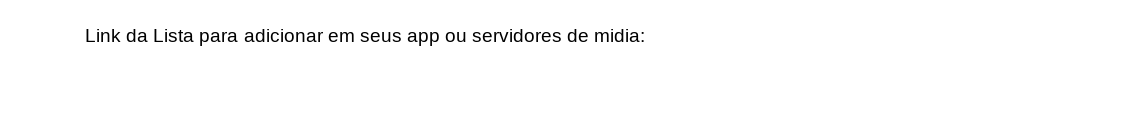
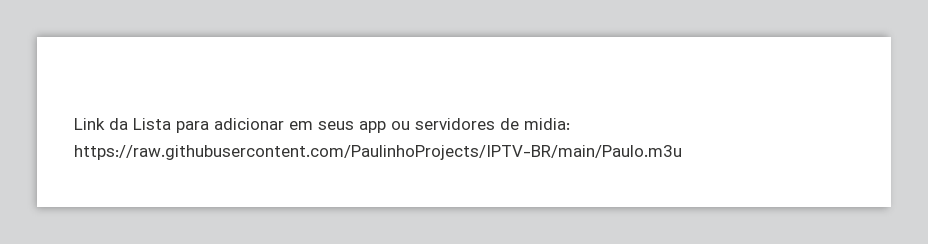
(646, 35) none -> [74,145,682,160] // https://raw.githubusercontent.com/PaulinhoProjects/IPTV-BR/main/Paulo.m3u

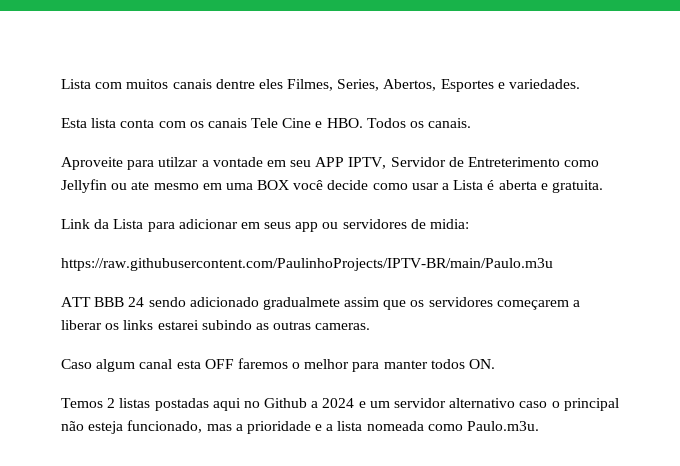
(74, 124) none -> [61,79,581,92] [61,118,472,128] [61,157,600,170] [61,179,603,193] Lista com muitos canais dentre eles Filmes, Series, Abertos, Esportes e variedades. // Esta lista conta com os canais Tele Cine e HBO. Todos os canais. // Aproveite para utilzar a vontade em seu APP IPTV, Servidor de Entreterimento como Jellyfin ou ate mesmo em uma BOX você decide como usar a Lista é aberta e gratuita. //
(682, 152) none -> [61,297,581,310] [61,320,371,330] [61,358,496,372] [61,398,619,411] [61,420,540,434] // ATT BBB 24 sendo adicionado gradualmete assim que os servidores começarem a liberar os links estarei subindo as outras cameras. // Caso algum canal esta OFF faremos o melhor para manter todos ON. // Temos 2 listas postadas aqui no Github a 2024 e um servidor alternativo caso o principal não esteja funcionado, mas a prioridade e a lista nomeada como Paulo.m3u.

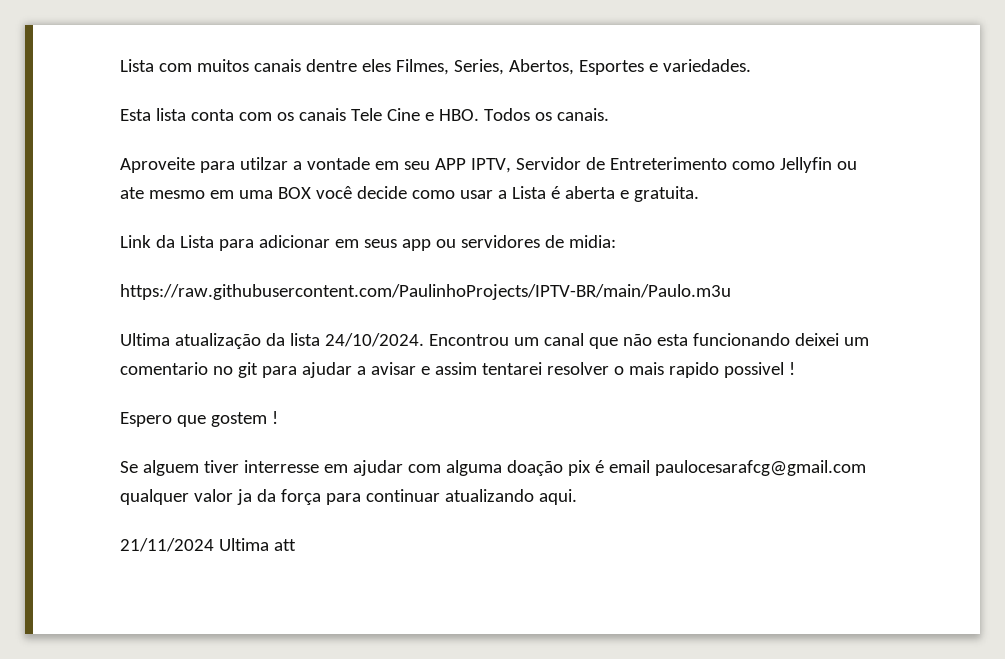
[61,297,581,310] [61,320,371,330] [61,358,496,372] [61,398,619,411] [61,420,540,434] ATT BBB 24 sendo adicionado gradualmete assim que os servidores começarem a liberar os links estarei subindo as outras cameras. // Caso algum canal esta OFF faremos o melhor para manter todos ON. // Temos 2 listas postadas aqui no Github a 2024 e um servidor alternativo caso o principal não esteja funcionado, mas a prioridade e a lista nomeada como Paulo.m3u. -> [120,333,869,349] [120,362,795,378] [120,411,278,427] [120,460,866,476] [120,489,577,505] [120,538,296,552] Ultima atualização da lista 24/10/2024. Encontrou um canal que não esta funcionando deixei um comentario no git para ajudar a avisar e assim tentarei resolver o mais rapido possivel ! // Espero que gostem ! // Se alguem tiver interresse em ajudar com alguma doação pix é email paulocesarafcg@gmail.com qualquer valor ja da força para continuar atualizando aqui. // 21/11/2024 Ultima att

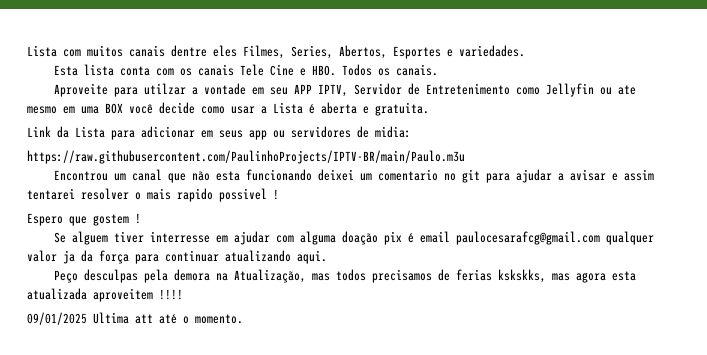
[609,157,727,170] Entreterimento -> [425,83,510,95] Entretenimento
[120,333,424,349] Ultima atualização da lista 24/10/2024. -> (465, 157) none
[120,538,296,552] 21/11/2024 Ultima att -> [53,269,636,283] [27,288,183,302] [27,312,243,325] Peço desculpas pela demora na Atualização, mas todos precisamos de ferias kskskks, mas agora esta atualizada aproveitem !!!! // 09/01/2025 Ultima att até o momento.

